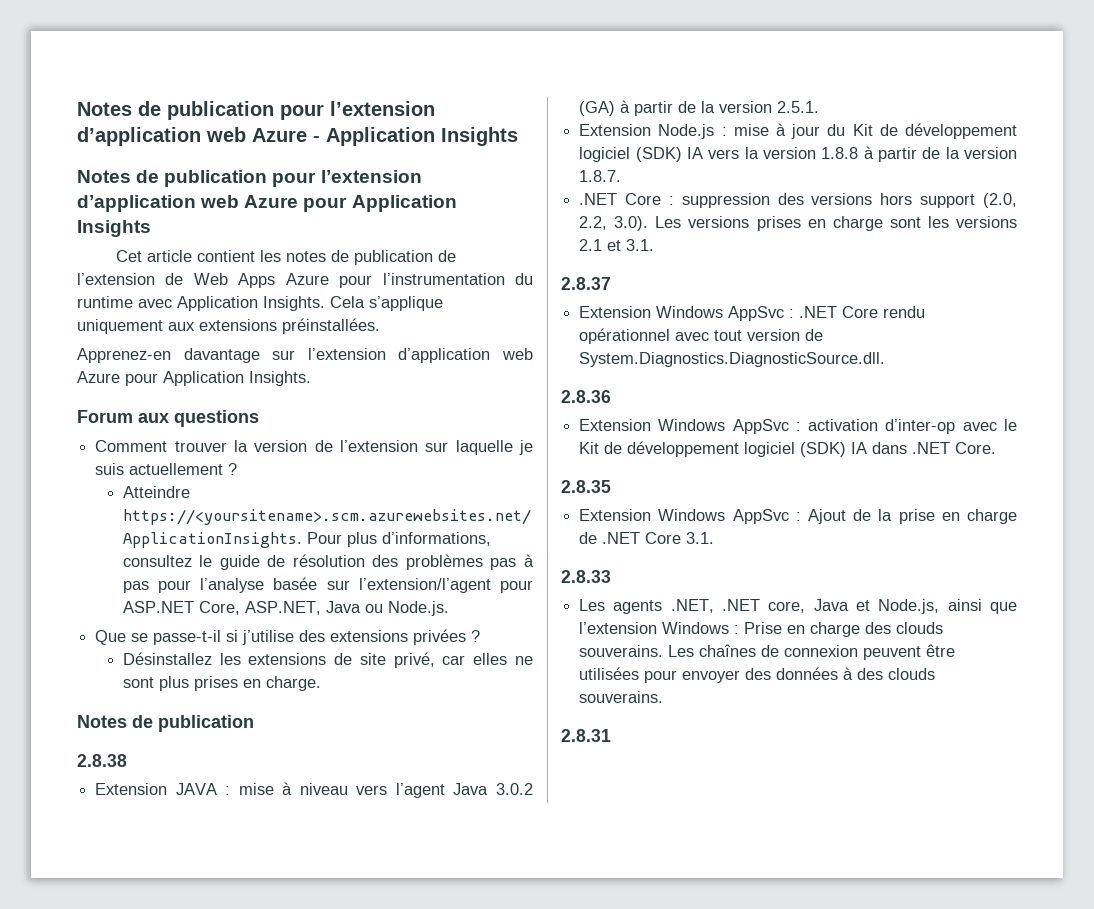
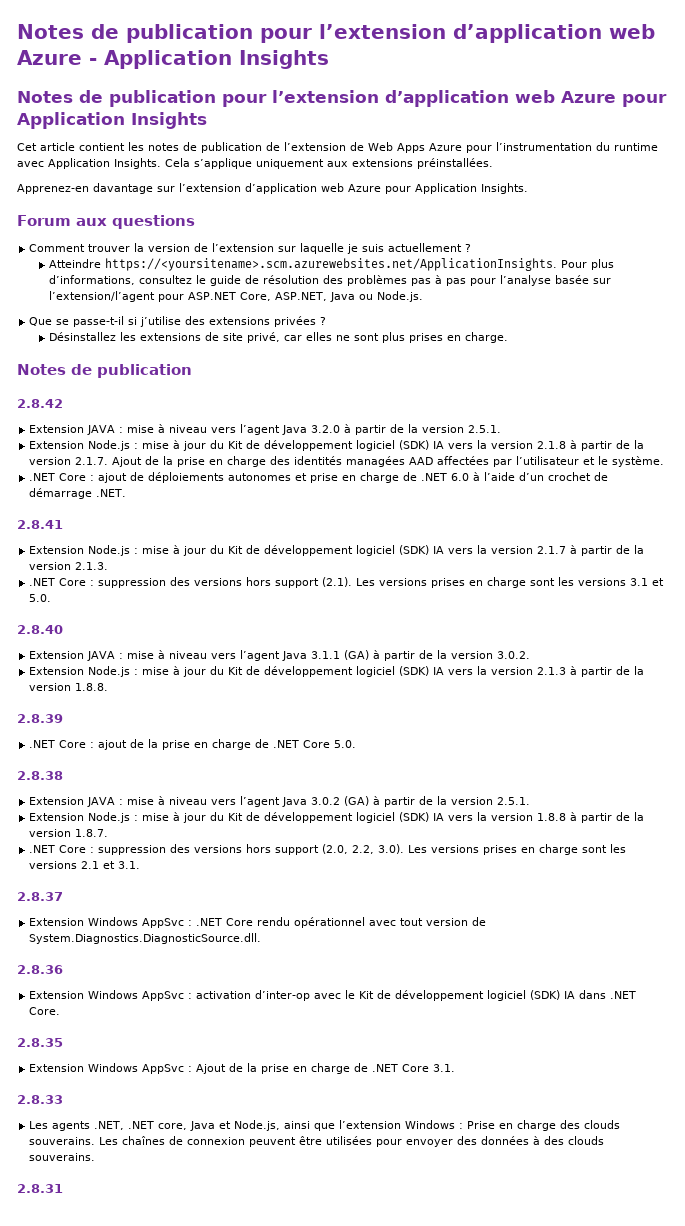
(254, 723) none -> [17,399,63,408] [29,424,502,435] [29,440,645,451] [29,456,665,467] [29,472,609,483] [29,488,127,499] [17,520,63,529] [29,545,645,556] [29,562,109,570] [29,577,665,588] [29,594,52,602] [17,625,63,634] [29,650,531,661] [29,666,645,677] [29,683,109,691] [17,714,63,723] [29,739,357,750] // 2.8.42 // Extension JAVA : mise à niveau vers l’agent Java 3.2.0 à partir de la version 2.5.1. // Extension Node.js : mise à jour du Kit de développement logiciel (SDK) IA vers la version 2.1.8 à partir de la version 2.1.7. Ajout de la prise en charge des identités managées AAD affectées par l’utilisateur et le système. // .NET Core : ajout de déploiements autonomes et prise en charge de .NET 6.0 à l’aide d’un crochet de démarrage .NET. // 2.8.41 // Extension Node.js : mise à jour du Kit de développement logiciel (SDK) IA vers la version 2.1.7 à partir de la version 2.1.3. // .NET Core : suppression des versions hors support (2.1). Les versions prises en charge sont les versions 3.1 et 5.0. // 2.8.40 // Extension JAVA : mise à niveau vers l’agent Java 3.1.1 (GA) à partir de la version 3.0.2. // Extension Node.js : mise à jour du Kit de développement logiciel (SDK) IA vers la version 2.1.3 à partir de la version 1.8.8. // 2.8.39 // .NET Core : ajout de la prise en charge de .NET Core 5.0.

